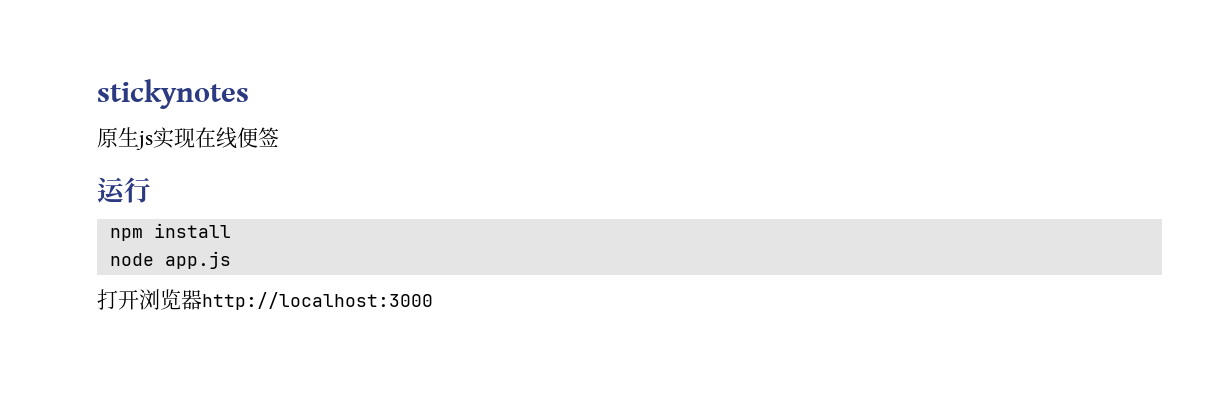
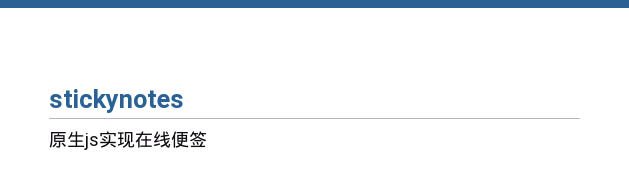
[97,177,151,203] [109,223,231,241] [109,251,231,269] [97,289,433,310] // 运行 // npm install // node app.js // 打开浏览器http://localhost:3000 -> (207, 139) none

